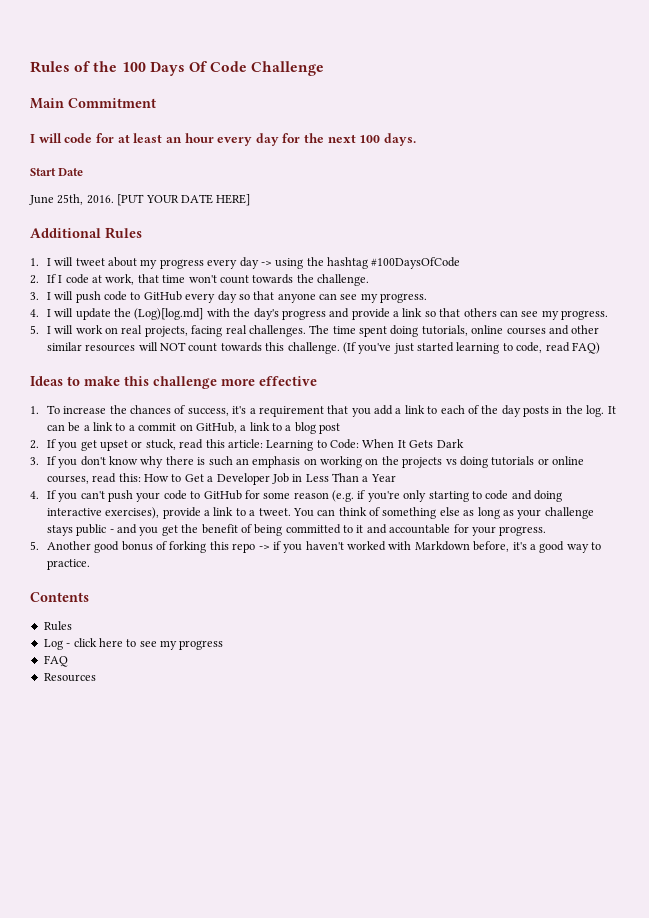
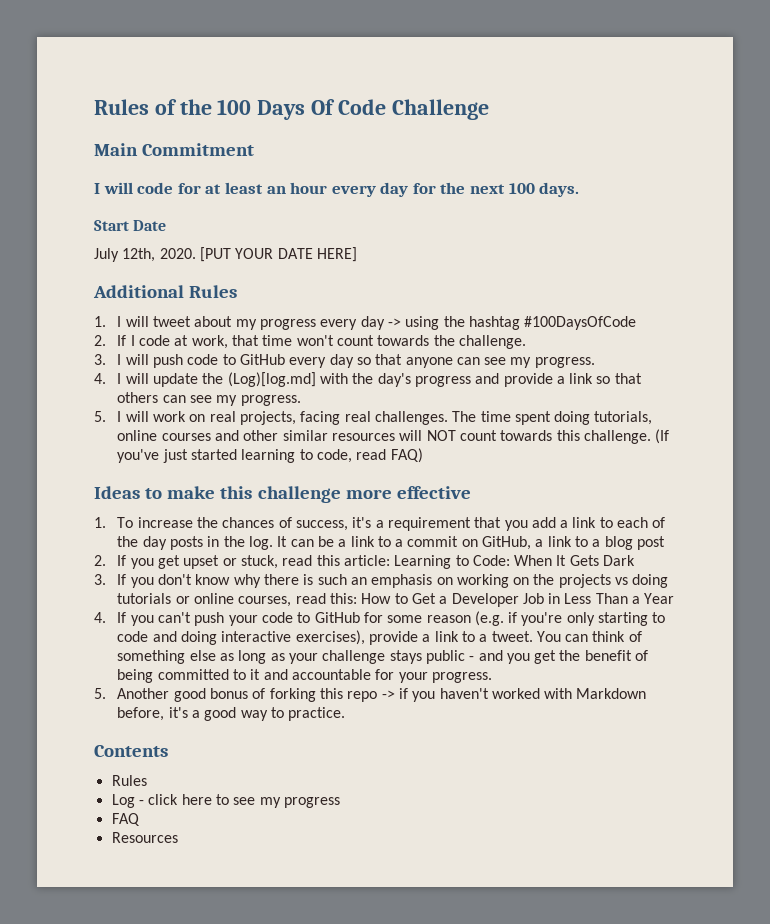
[29,194,114,205] June 25th, 2016. -> [94,248,196,262] July 12th, 2020.

